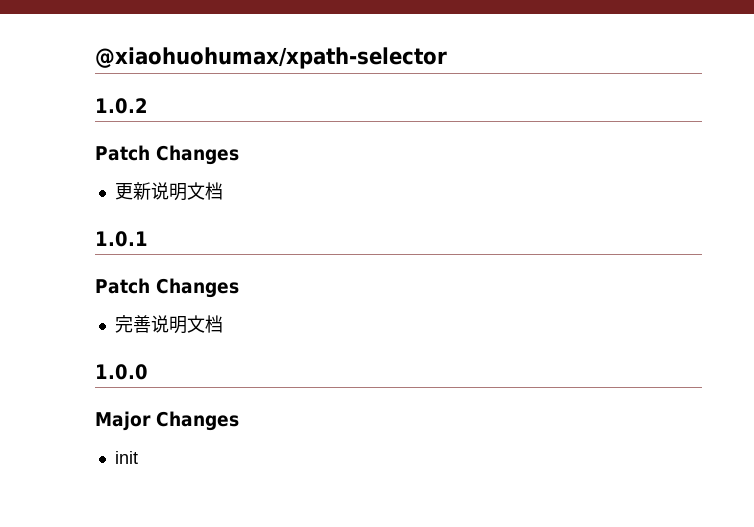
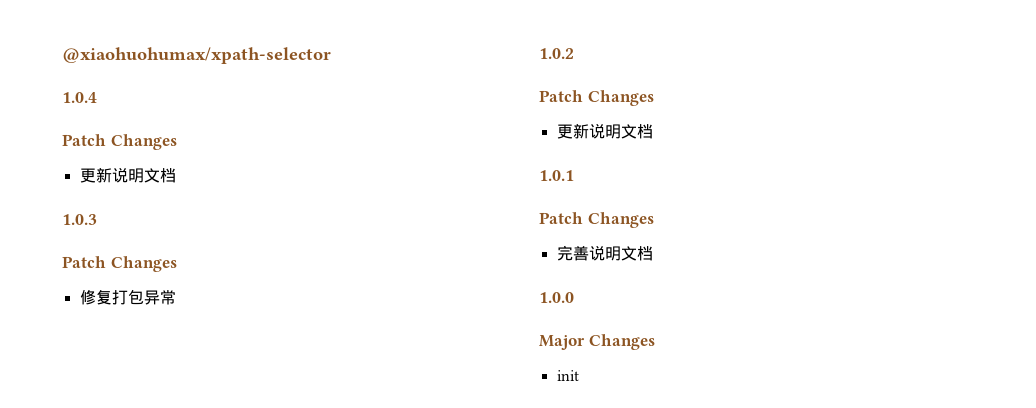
(447, 58) none -> [62,92,97,103] [62,134,177,150] [79,167,176,183] [62,214,97,225] [62,256,177,272] [79,289,176,305] // 1.0.4 // Patch Changes // 更新说明文档 // 1.0.3 // Patch Changes // 修复打包异常

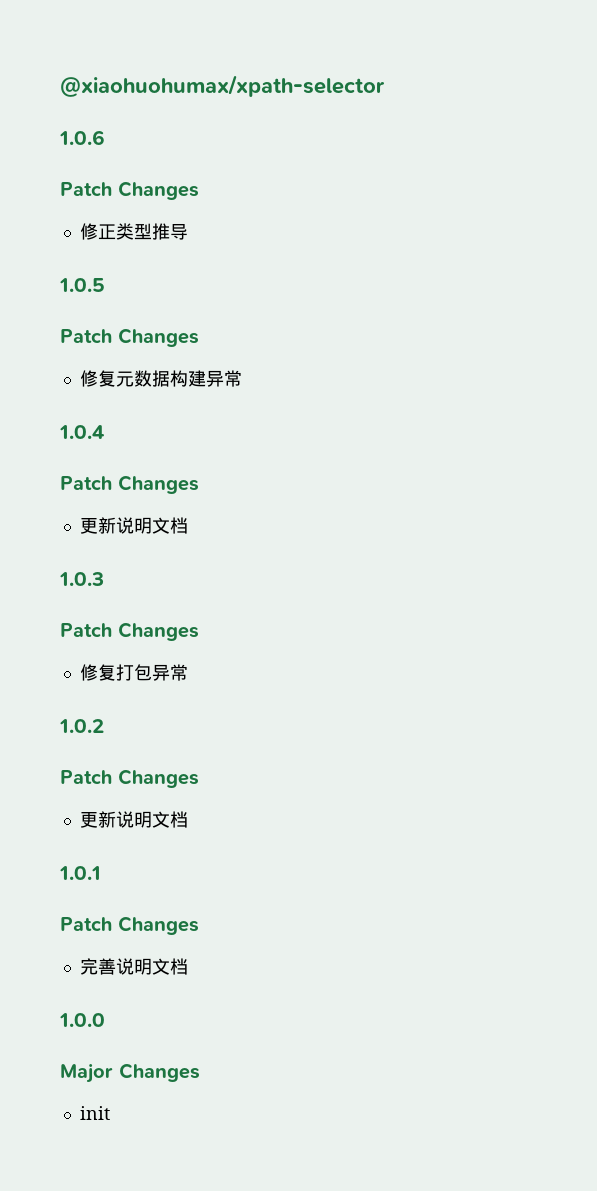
(331, 55) none -> [59,130,105,145] [60,181,199,200] [79,223,188,240] [59,278,105,292] [60,328,199,347] [79,370,242,387] // 1.0.6 // Patch Changes // 修正类型推导 // 1.0.5 // Patch Changes // 修复元数据构建异常

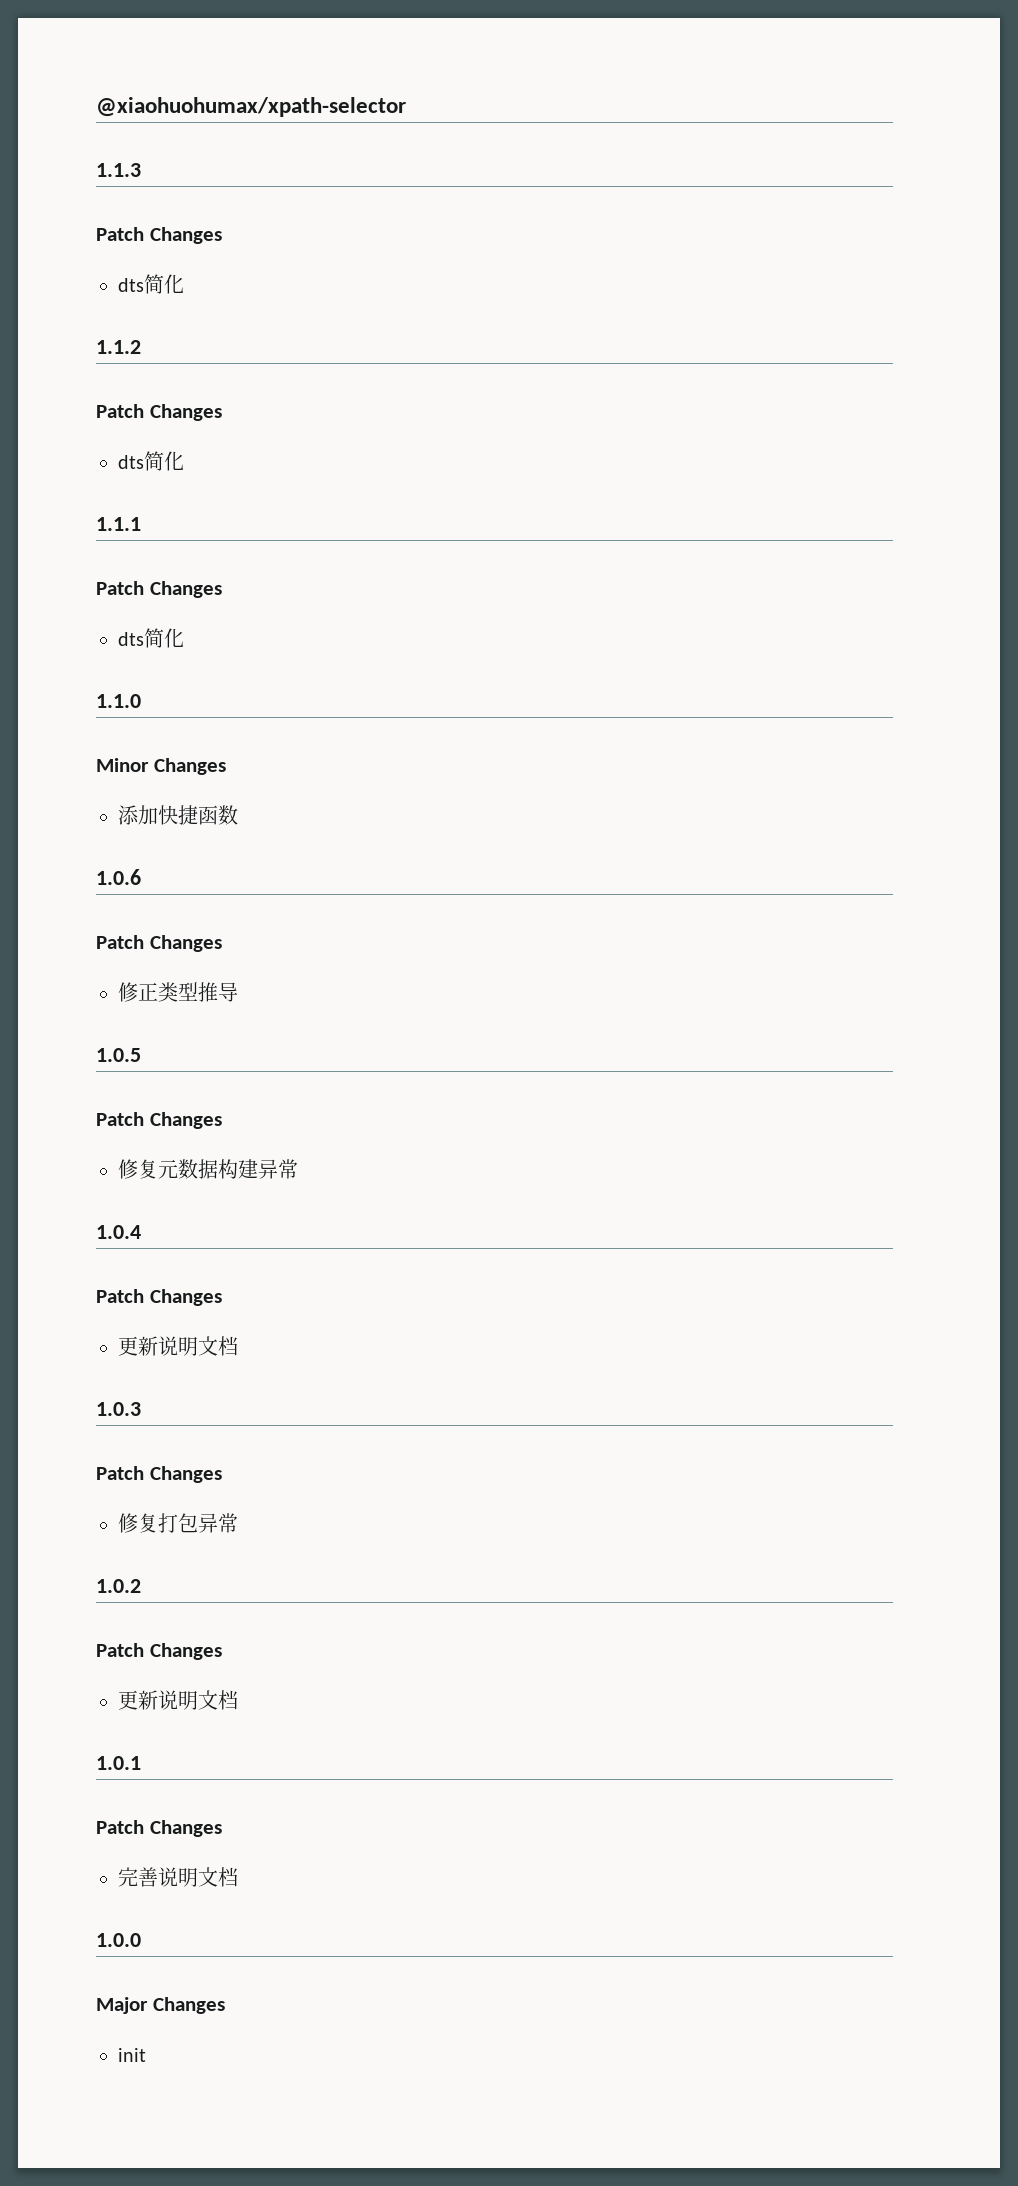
(385, 86) none -> [96,163,141,177] [96,227,222,244] [118,274,184,294] [96,340,141,354] [96,404,222,421] [118,451,184,471] [96,517,141,531] [96,581,222,598] [118,628,184,648] [96,694,141,708] [96,758,226,775] [118,805,238,825] // 1.1.3 // Patch Changes // dts简化 // 1.1.2 // Patch Changes // dts简化 // 1.1.1 // Patch Changes // dts简化 // 1.1.0 // Minor Changes // 添加快捷函数

